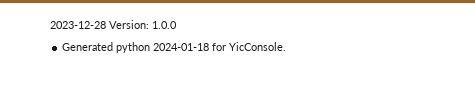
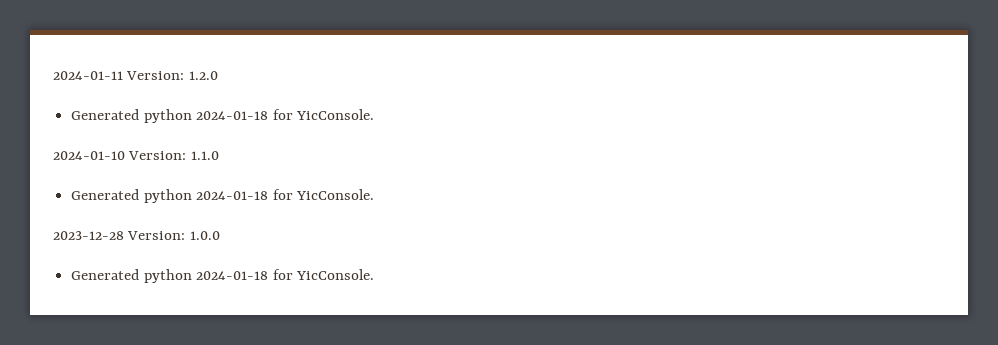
(50, 25) none -> [53,71,218,80] [71,109,374,123] [53,151,219,160] [71,189,374,203] 2024-01-11 Version: 1.2.0 // Generated python 2024-01-18 for YicConsole. // 2024-01-10 Version: 1.1.0 // Generated python 2024-01-18 for YicConsole. //

